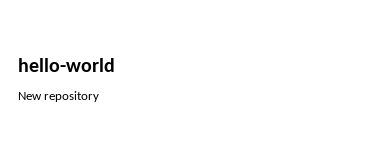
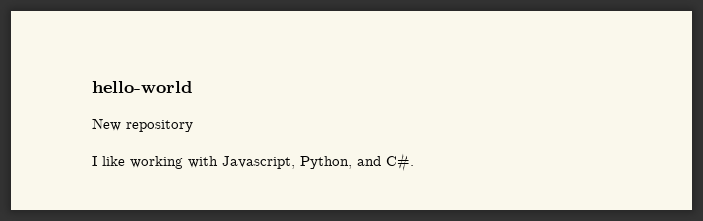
(100, 96) none -> [92,153,414,172] // I like working with Javascript, Python, and C#.

